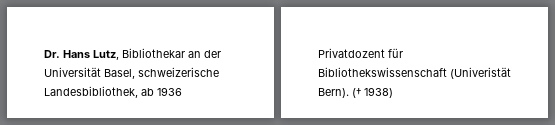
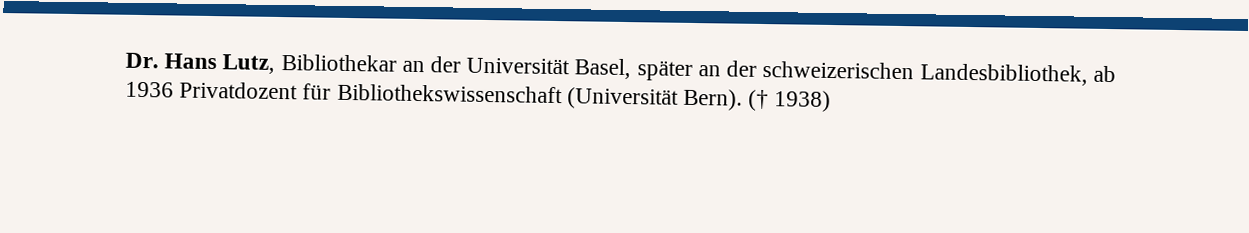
[138,67,219,77] schweizerische -> [636,60,915,81] später an der schweizerischen
[450,67,511,79] (Univeristät -> [566,87,679,110] (Universität

